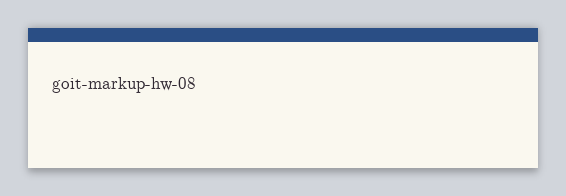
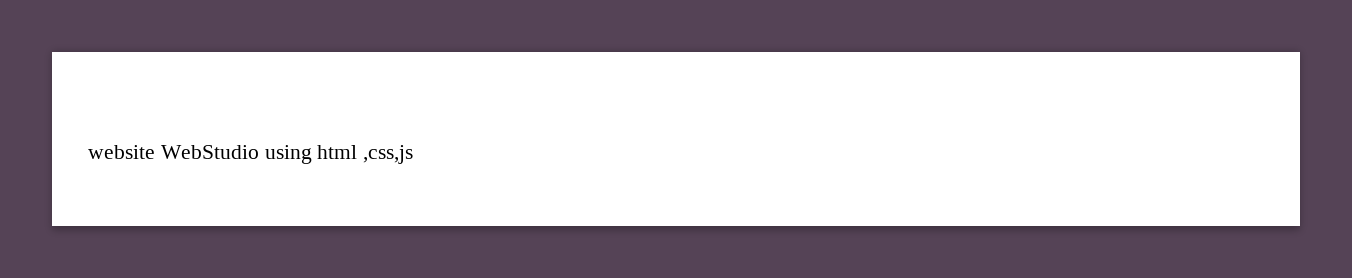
[52,77,196,93] goit-markup-hw-08 -> [88,145,414,164] website WebStudio using html ,css,js

